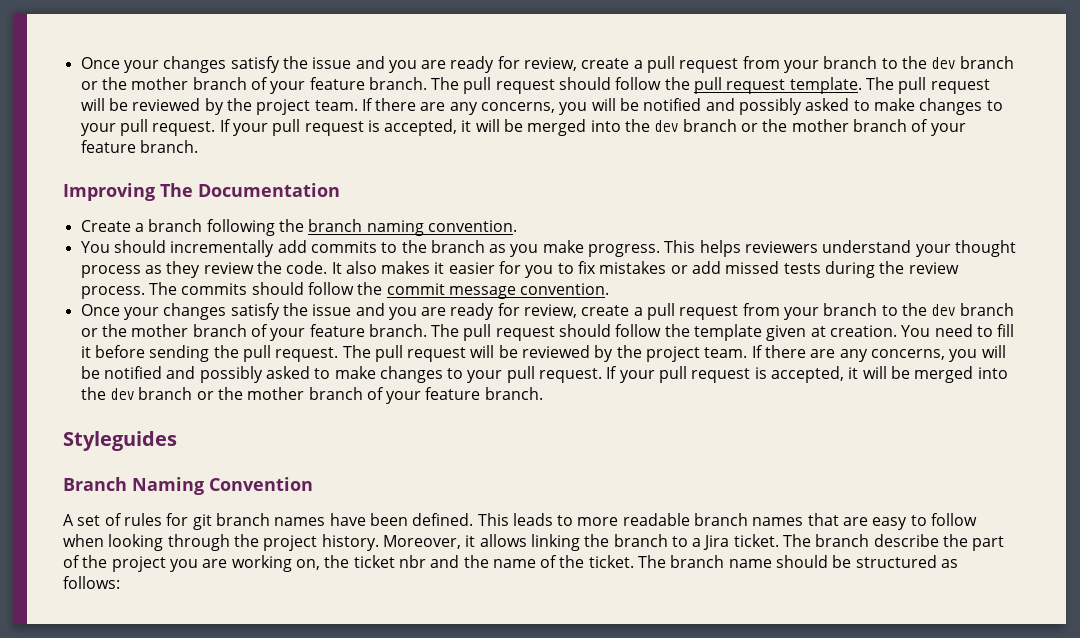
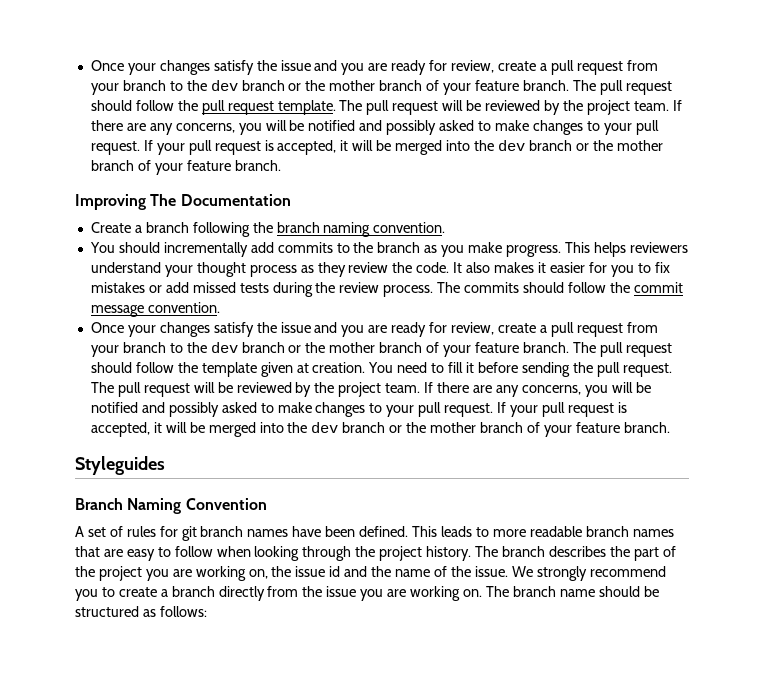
[382,534,939,551] Moreover, it allows linking the branch to a Jira ticket. The branch describe -> [475,546,606,557] The branch describes
[353,555,426,568] ticket nbr -> [295,566,341,577] issue id
[588,555,634,568] ticket. -> [474,566,666,581] [75,586,482,601] issue. We strongly recommend you to create a branch directly from the issue you are working on.

